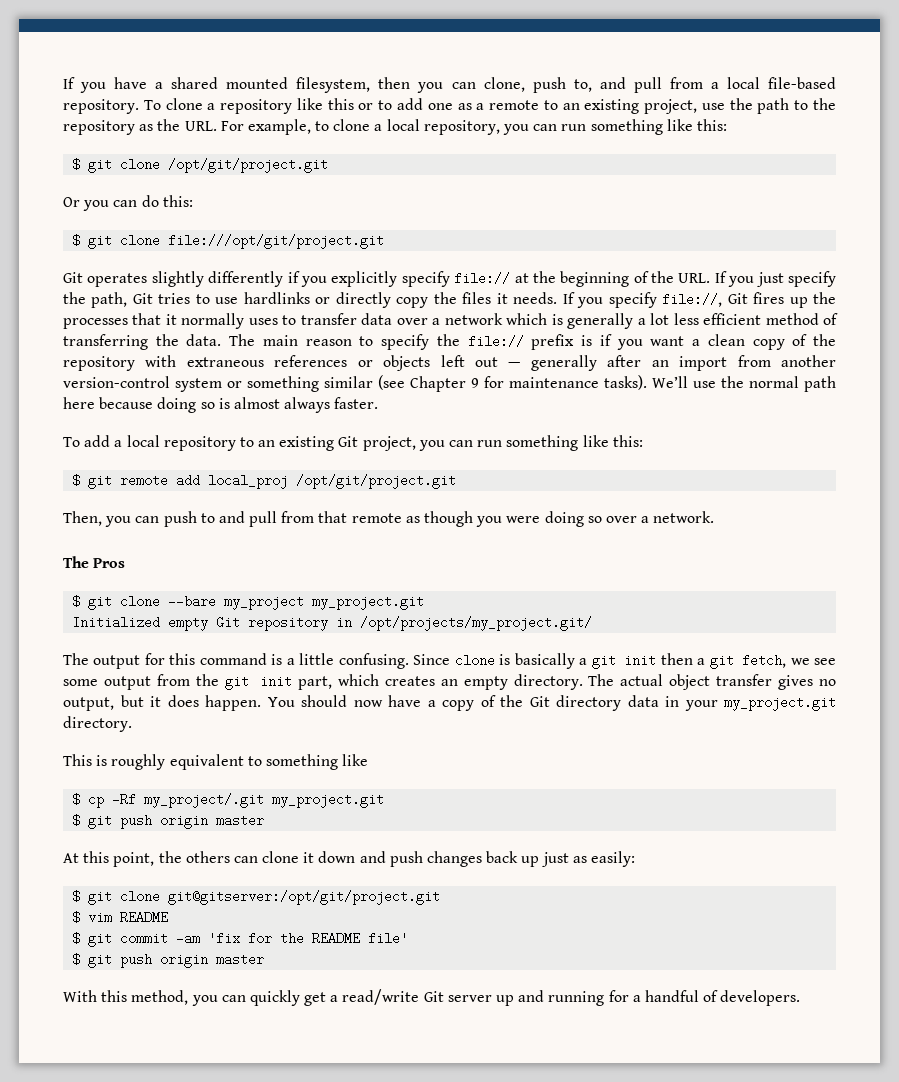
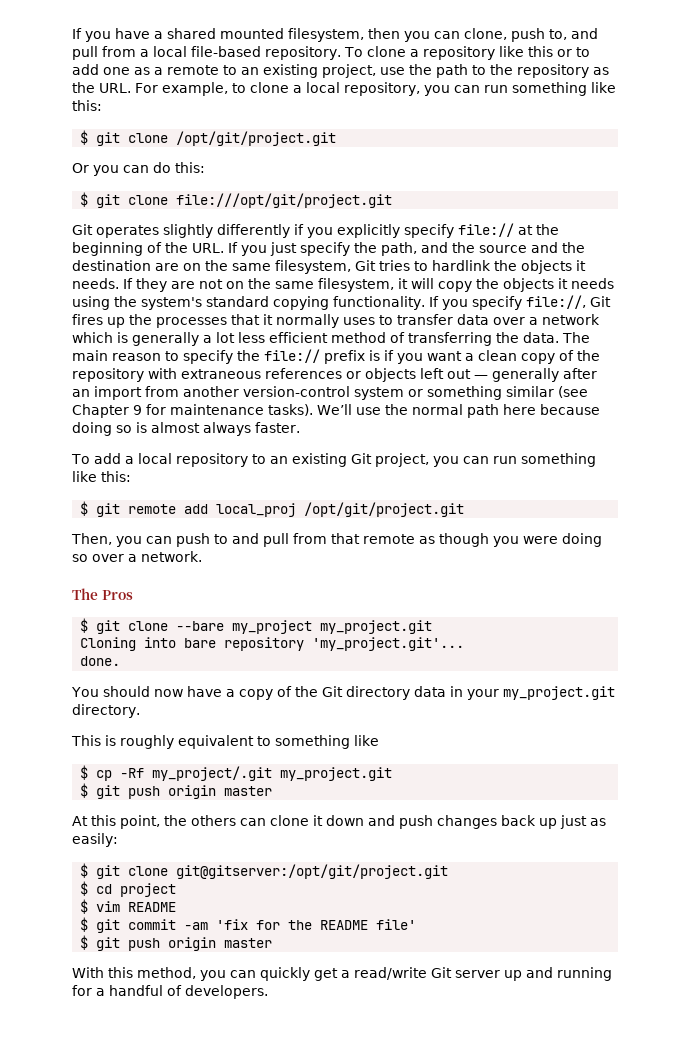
[132,292,558,308] Git tries to use hardlinks or directly copy the files it needs. -> [421,242,585,253] [72,260,586,274] [72,278,614,292] [72,296,425,310] and the source and the destination are on the same filesystem, Git tries to hardlink the objects it needs. If they are not on the same filesystem, it will copy the objects it needs using the system's standard copying functionality.
[72,616,593,631] [63,653,836,669] [63,674,836,690] [63,695,261,711] Initialized empty Git repository in /opt/projects/my_project.git/ // The output for this command is a little confusing. Since clone is basically a git init then a git fetch, we see some output from the git init part, which creates an empty directory. The actual object transfer gives no output, but it does happen. -> [80,637,465,651] [80,656,121,666] Cloning into bare repository 'my_project.git'... // done. //
(441, 897) none -> [80,881,177,897] // $ cd project

